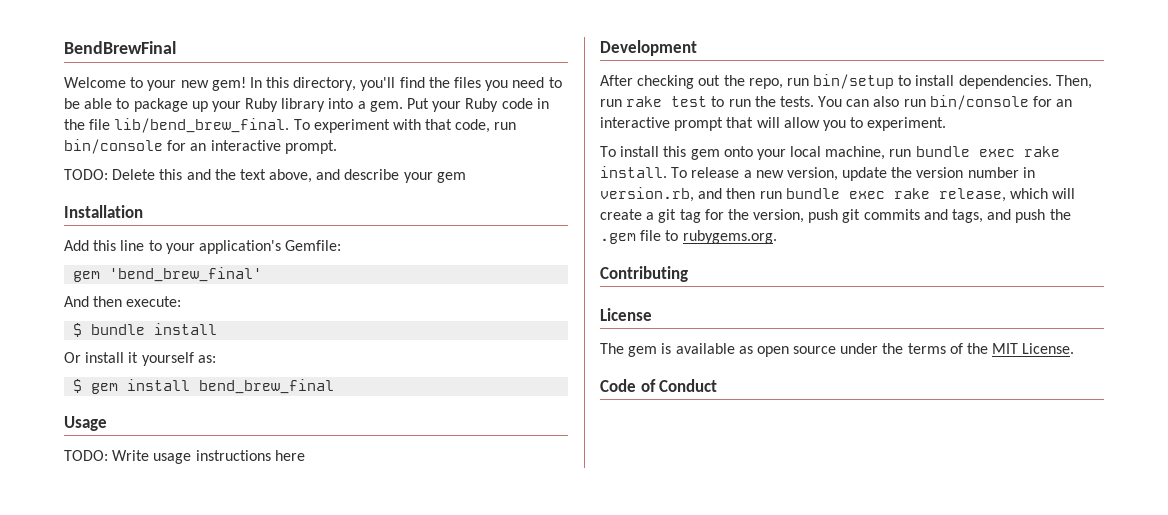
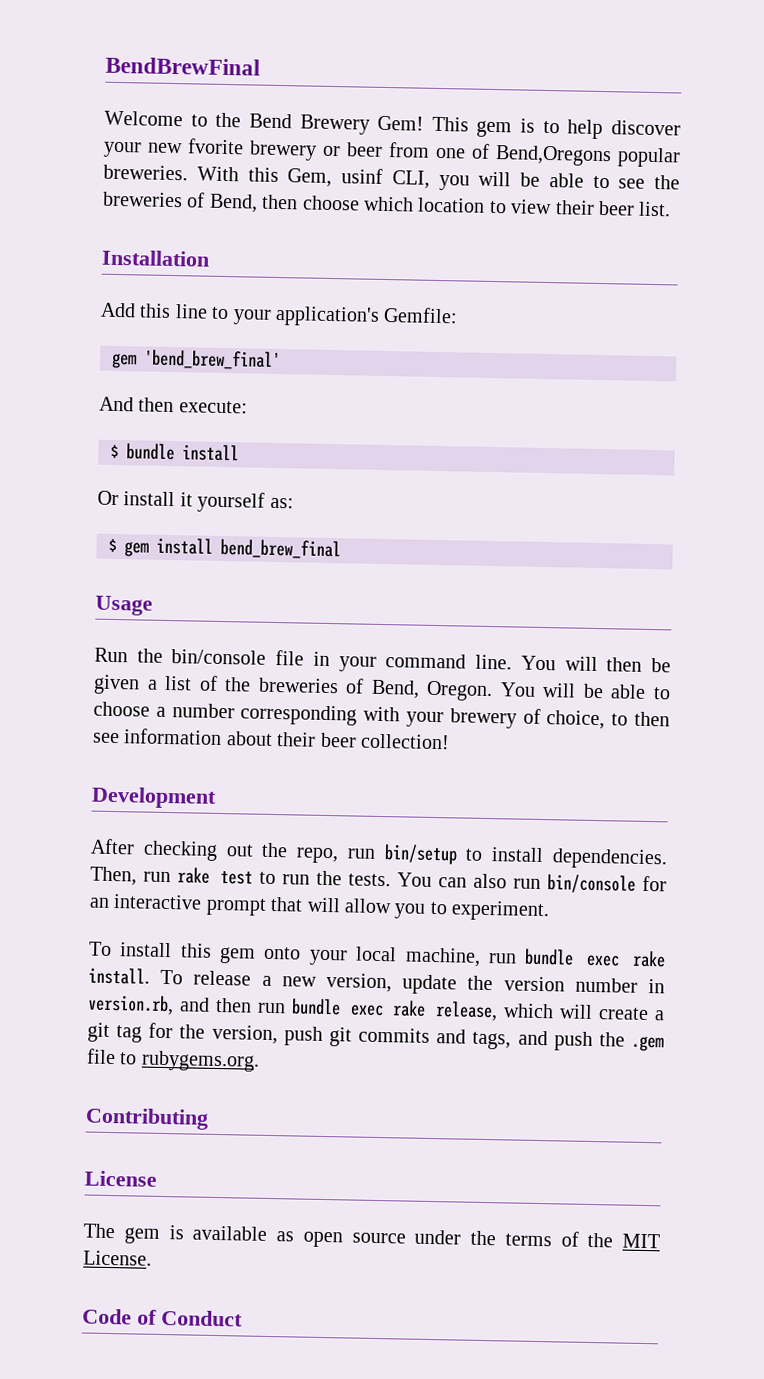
[147,77,562,91] [64,98,549,112] [64,118,517,133] [64,139,337,154] [64,169,466,183] your new gem! In this directory, you'll find the files you need to be able to package up your Ruby library into a gem. Put your Ruby code in the file lib/bend_brew_final. To experiment with that code, run bin/console for an interactive prompt. // TODO: Delete this and the text above, and describe your gem -> [215,112,681,140] [103,138,681,168] [103,164,680,191] [102,191,672,217] the Bend Brewery Gem! This gem is to help discover your new fvorite brewery or beer from one of Bend,Oregons popular breweries. With this Gem, usinf CLI, you will be able to see the breweries of Bend, then choose which location to view their beer list.
[64,450,305,464] TODO: Write usage instructions here -> [94,647,672,673] [93,674,671,702] [93,701,670,730] [92,728,450,750] Run the bin/console file in your command line. You will then be given a list of the breweries of Bend, Oregon. You will be able to choose a number corresponding with your brewery of choice, to then see information about their beer collection!

